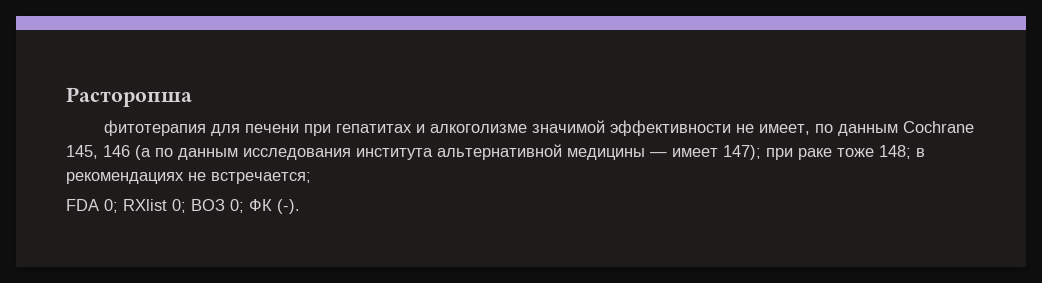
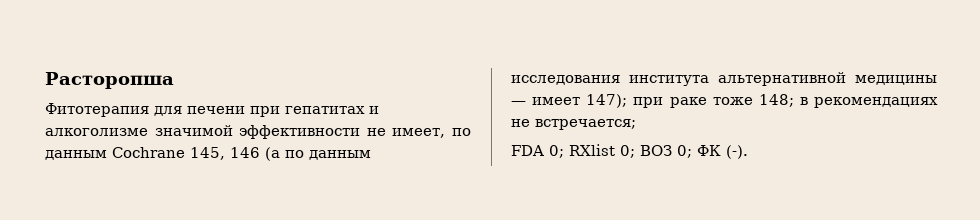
[103,120,206,136] фитотерапия -> [45,103,149,117] Фитотерапия

